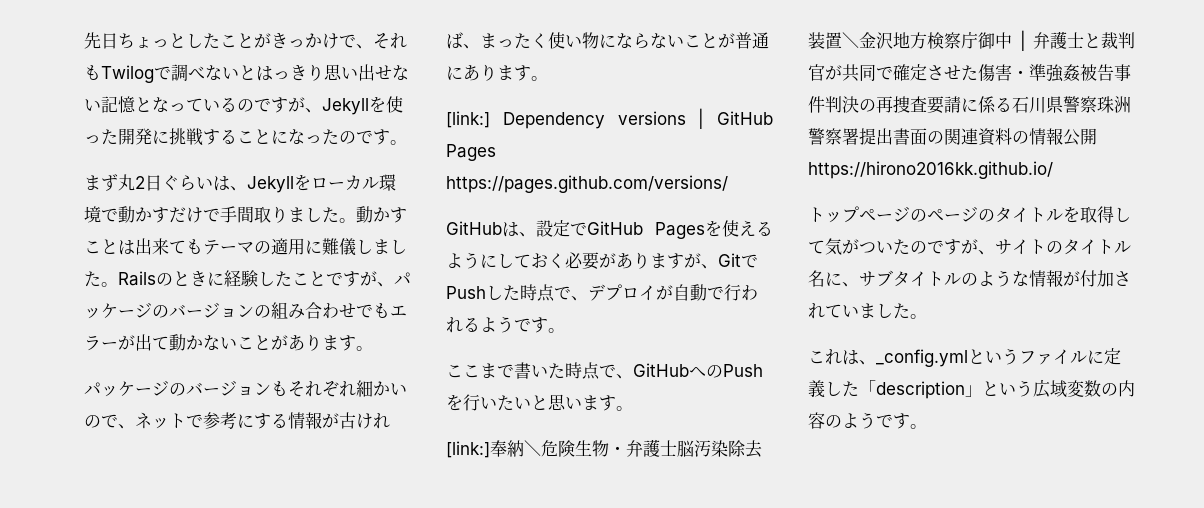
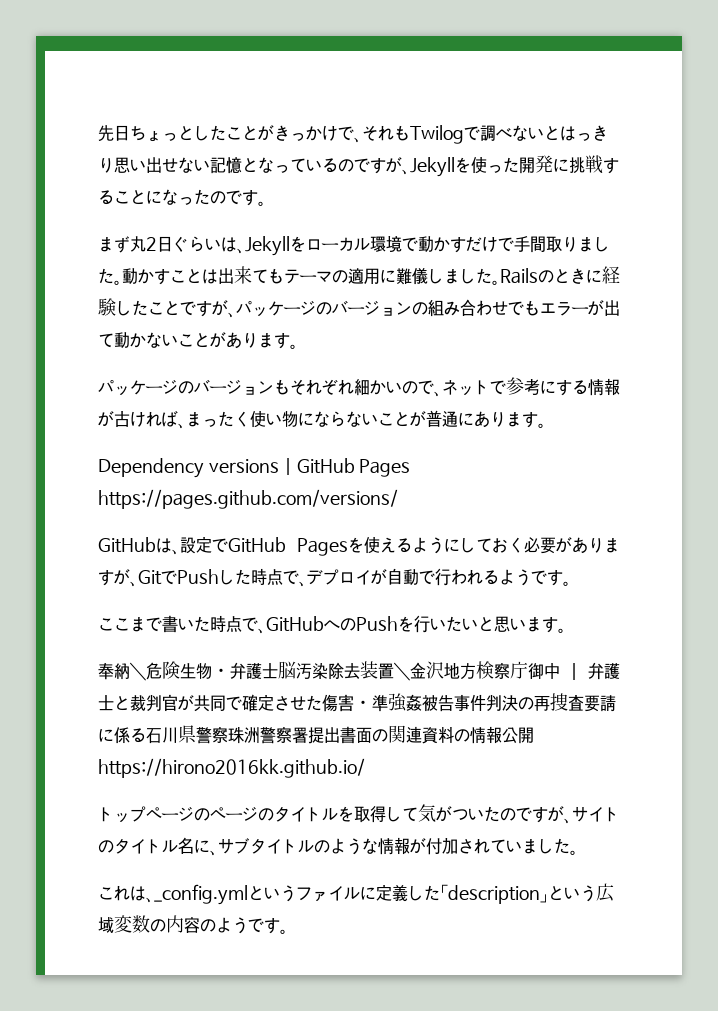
[446,111,490,128] [link:] -> (546, 425) none
[446,441,490,458] [link:] -> (566, 630) none

